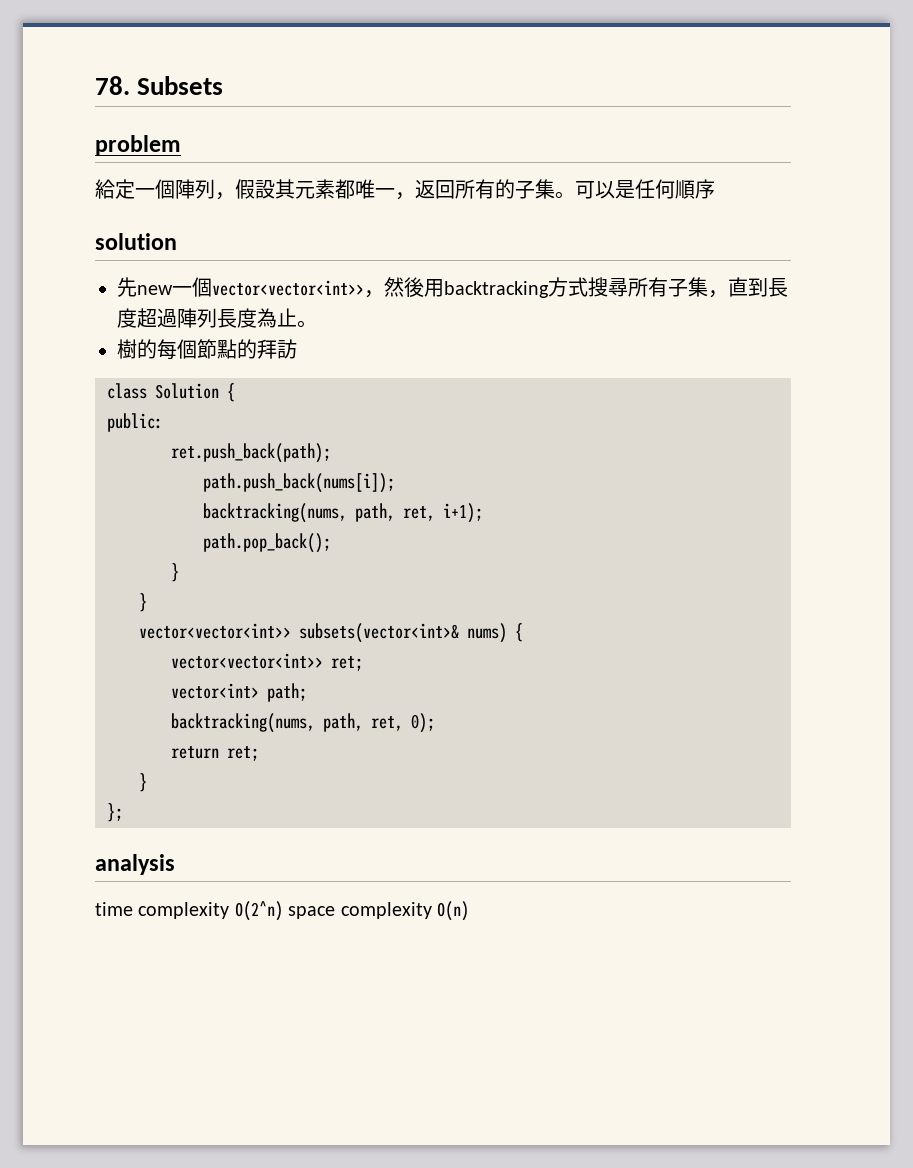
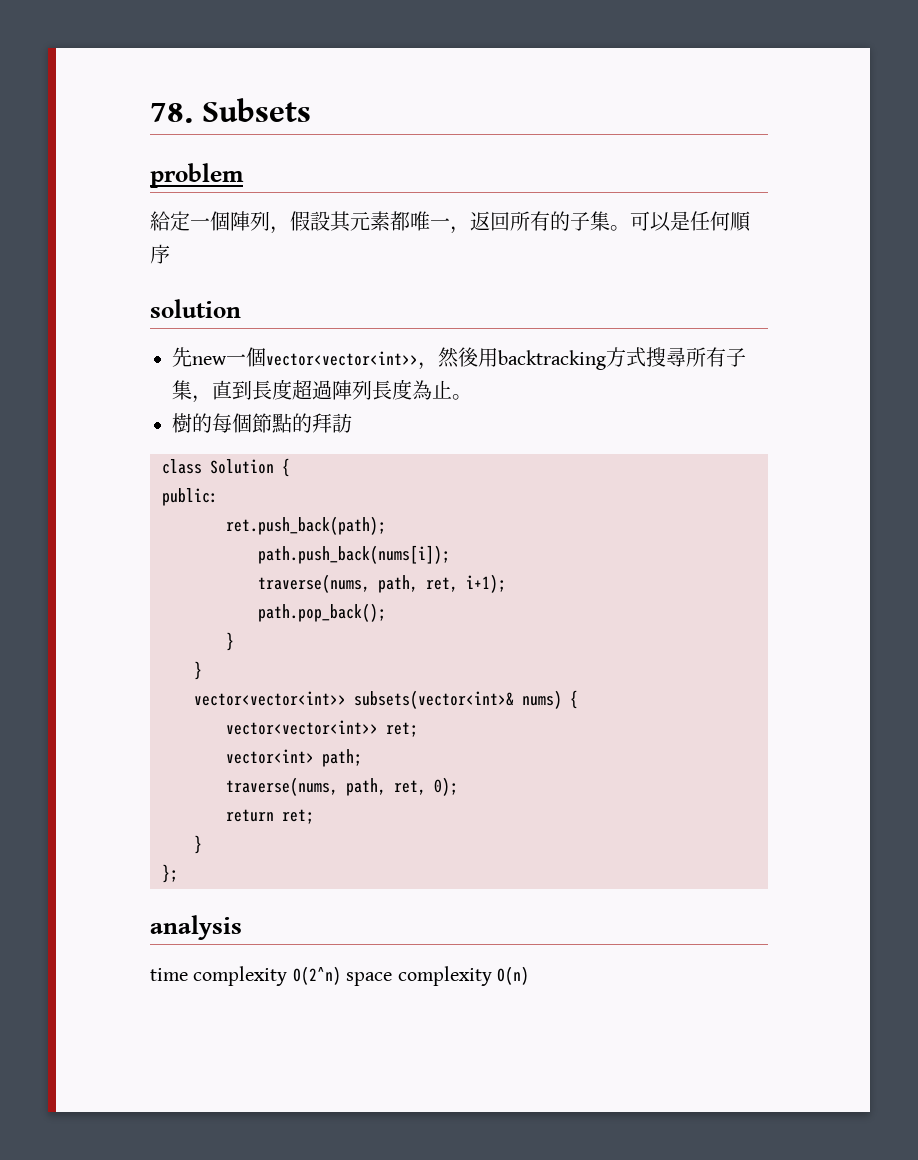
[203,503,347,523] backtracking(nums, -> [258,574,370,593] traverse(nums,
[171,713,315,733] backtracking(nums, -> [226,777,338,796] traverse(nums,

